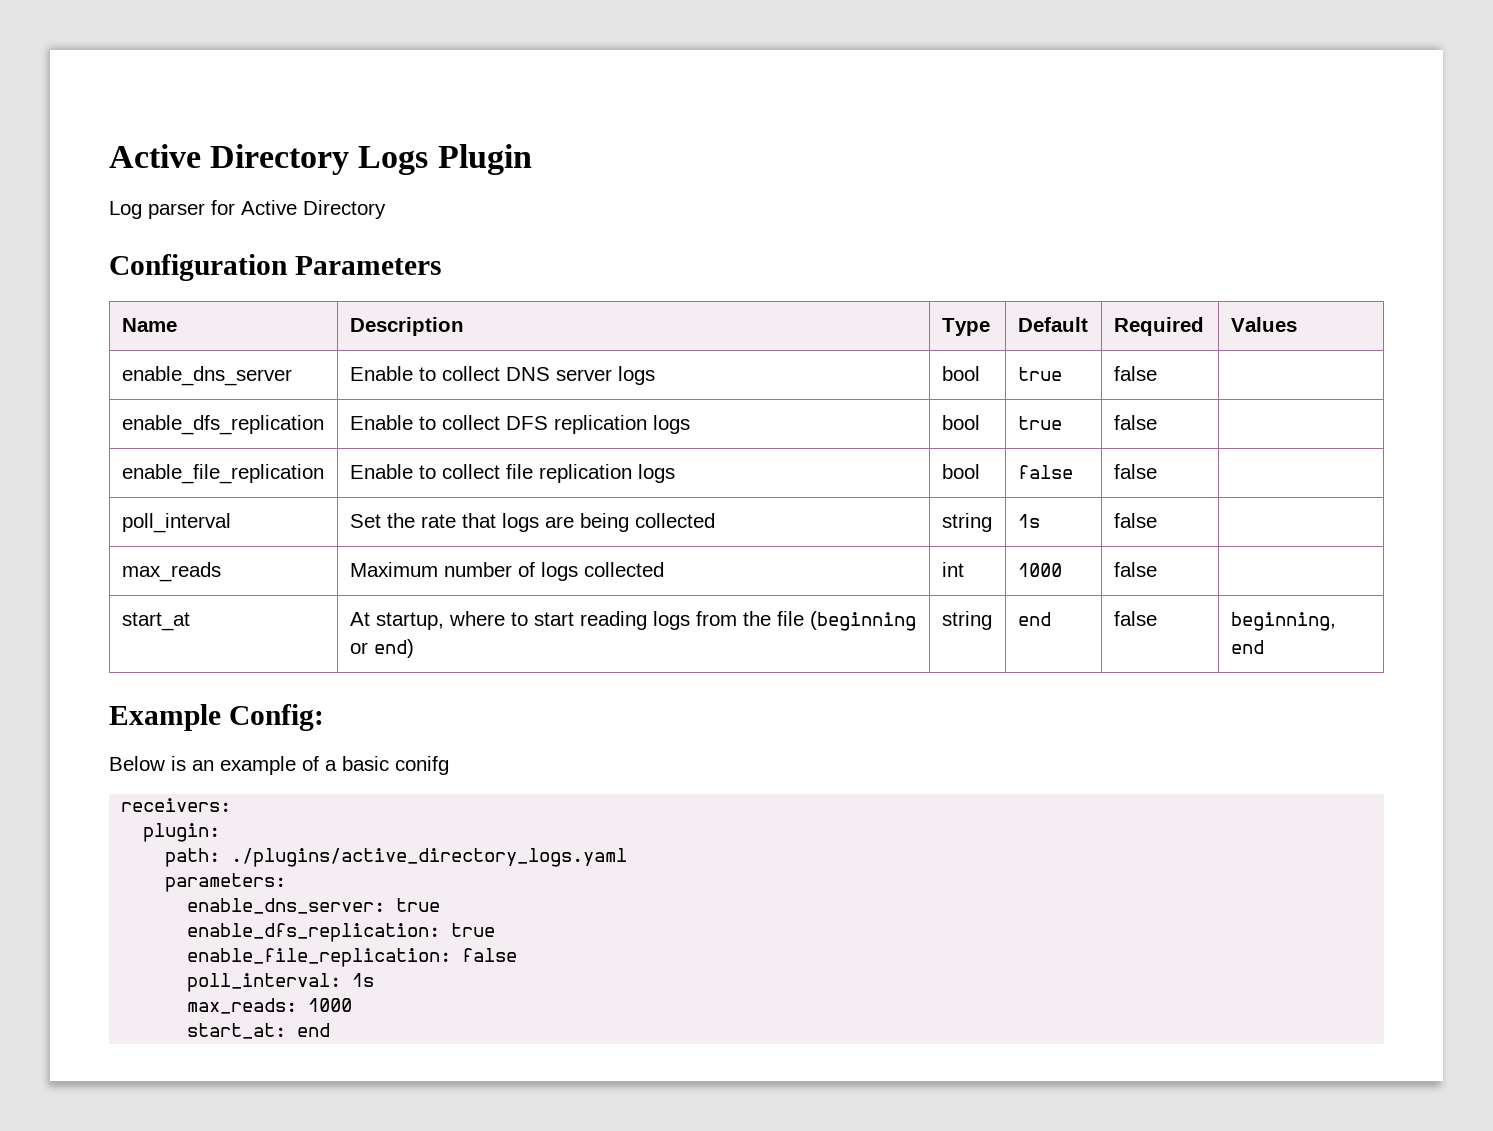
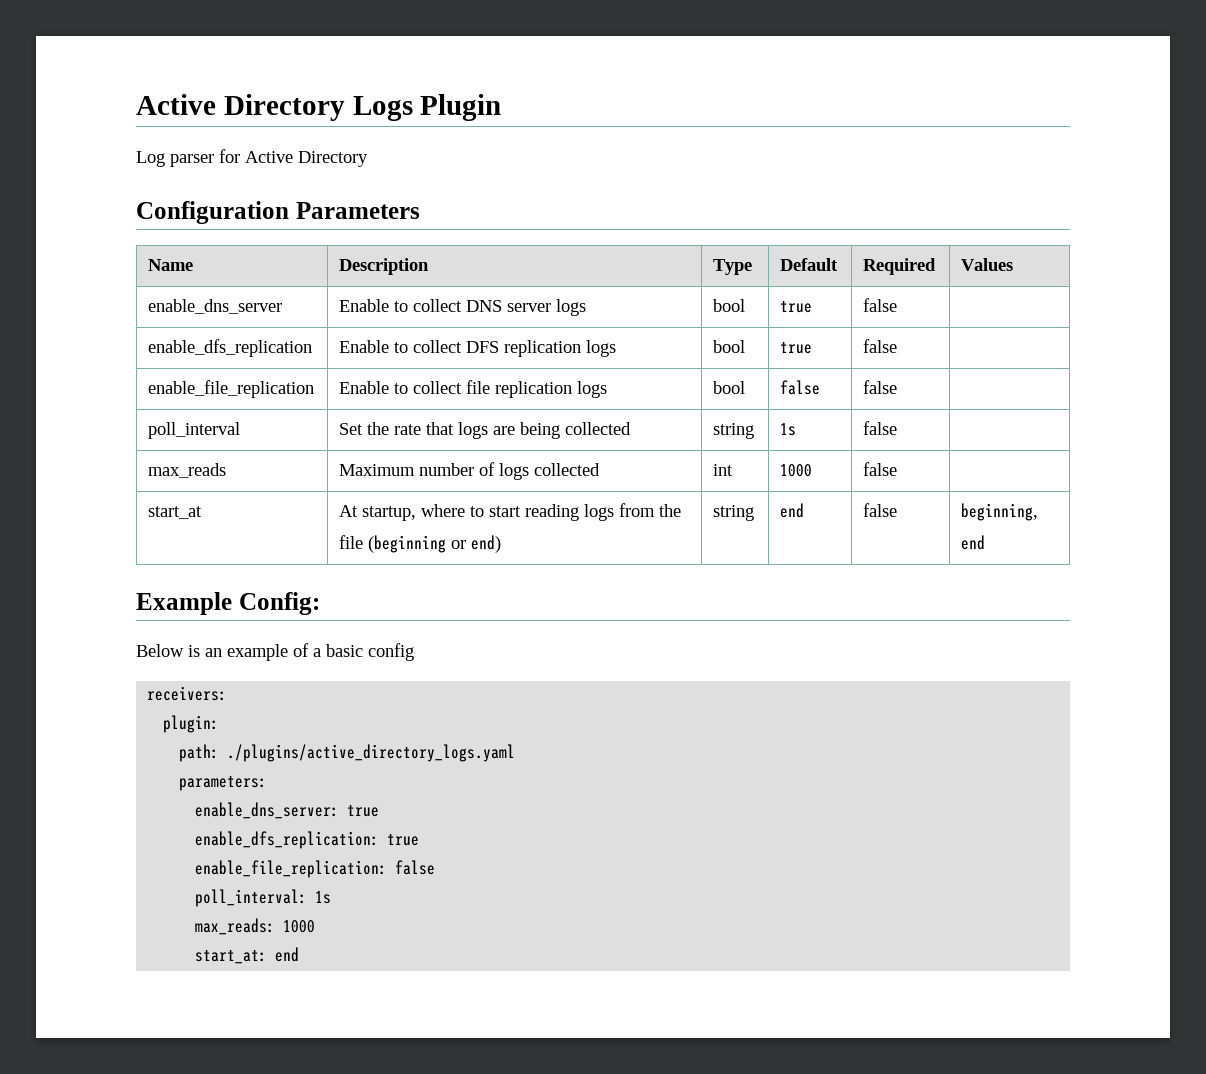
[395,756,449,775] conifg -> [368,643,414,661] config

